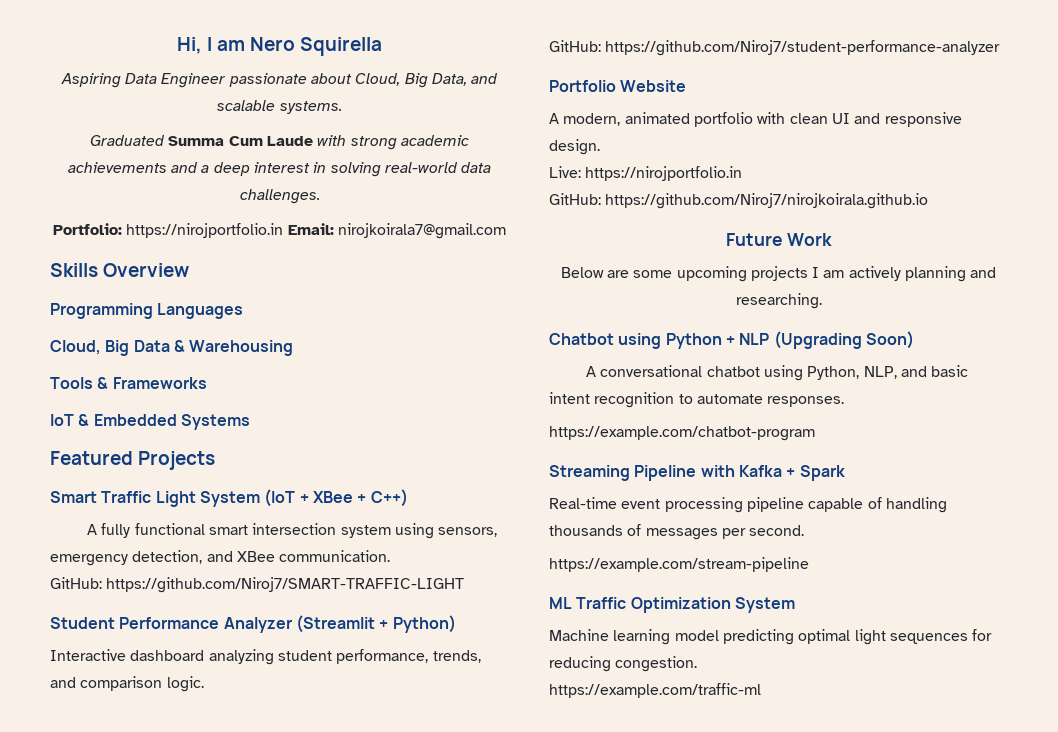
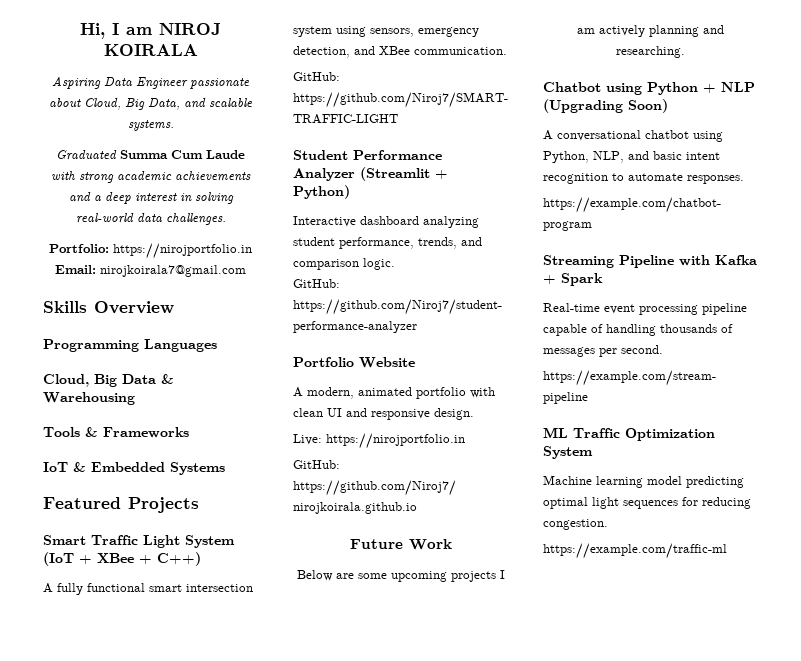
[250,37,383,56] Nero Squirella -> [159,23,221,35] [103,44,198,56] NIROJ KOIRALA

